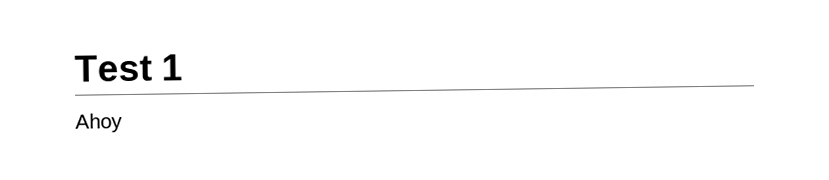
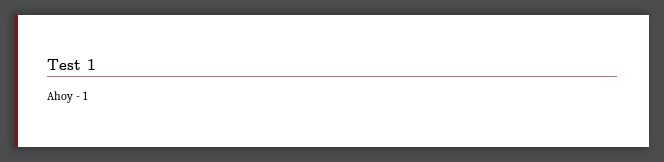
(123, 123) none -> [76,91,89,100] - 1

